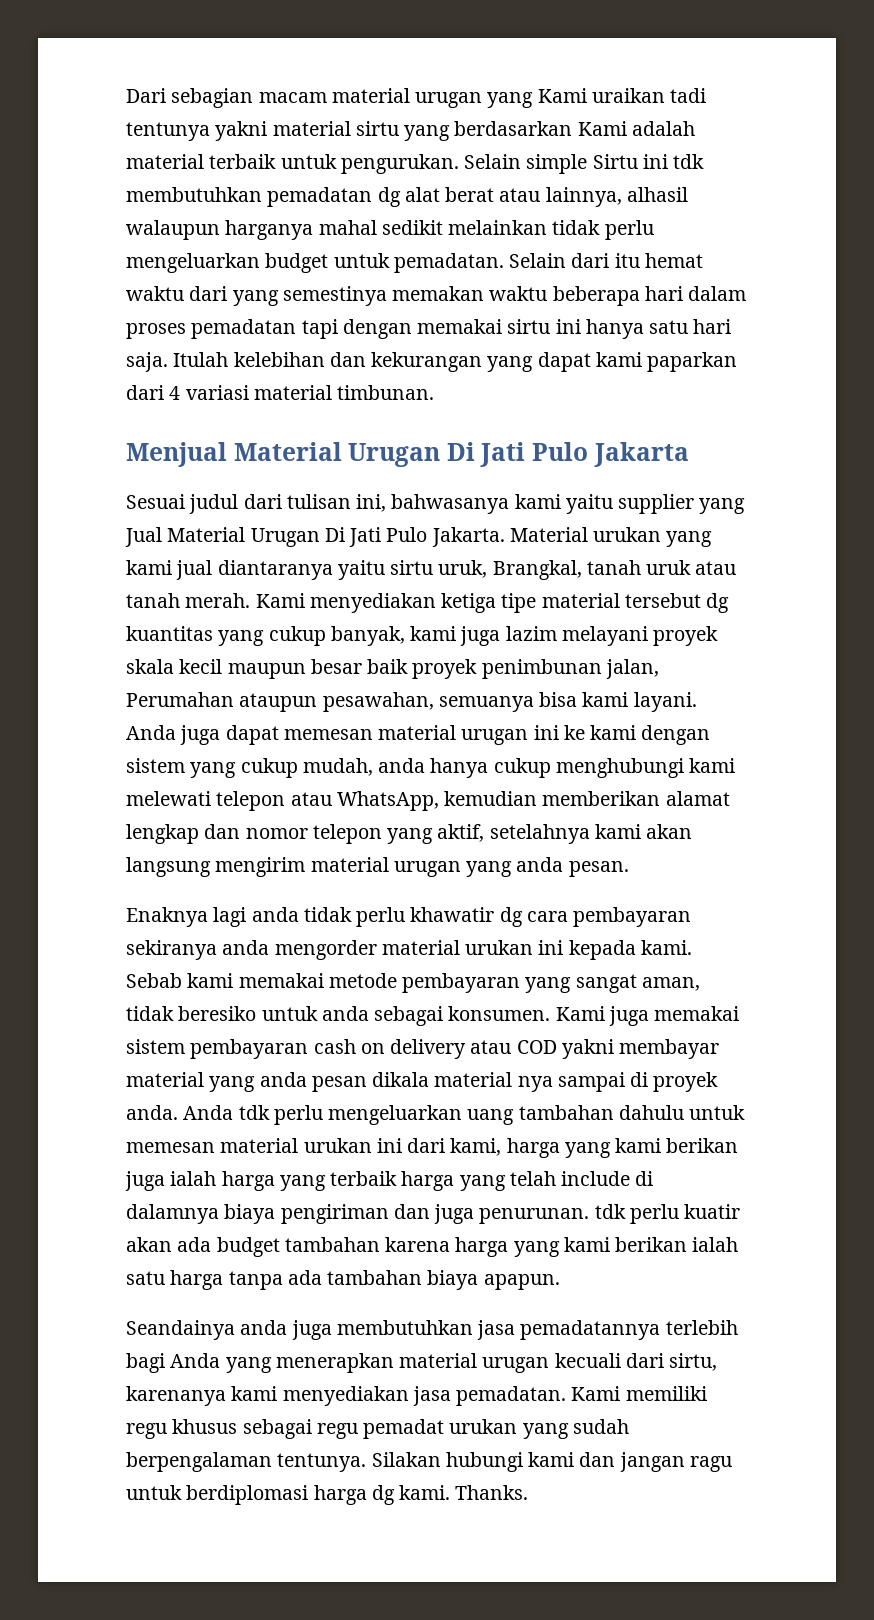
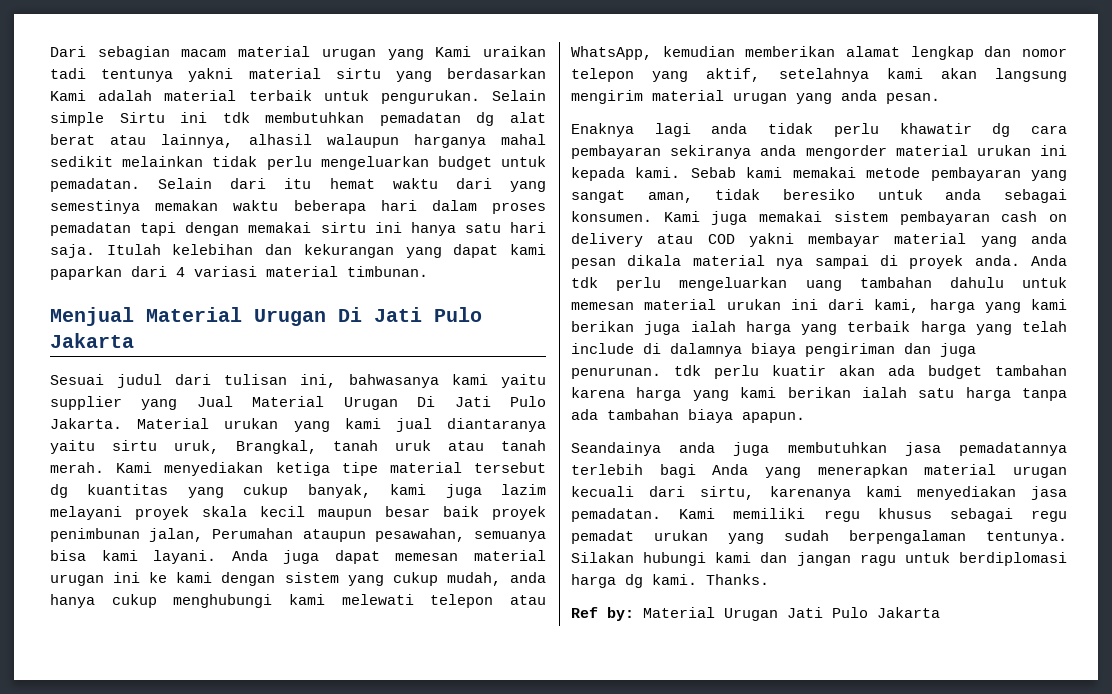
(529, 1492) none -> [571,607,940,621] // Ref by: Material Urugan Jati Pulo Jakarta

